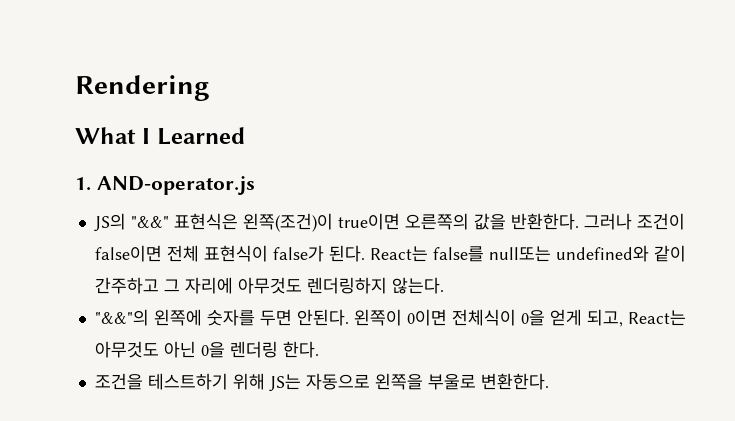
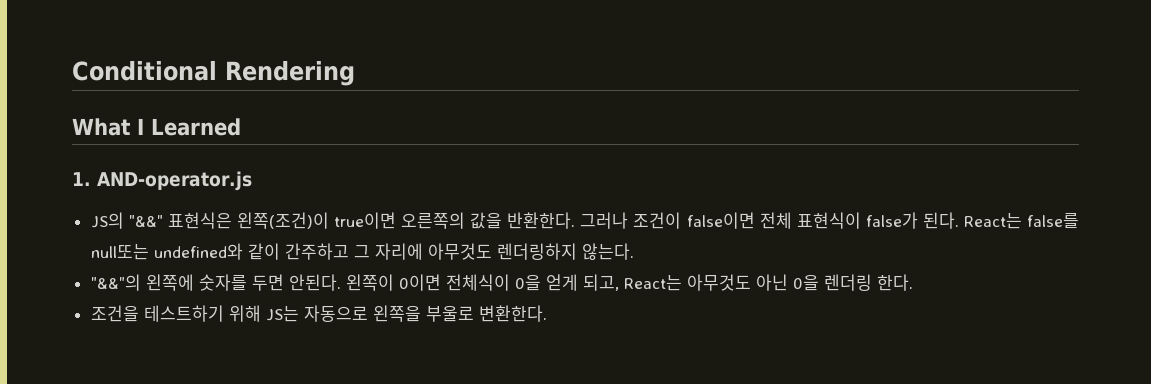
(75, 88) none -> [72,61,217,81] Conditional

